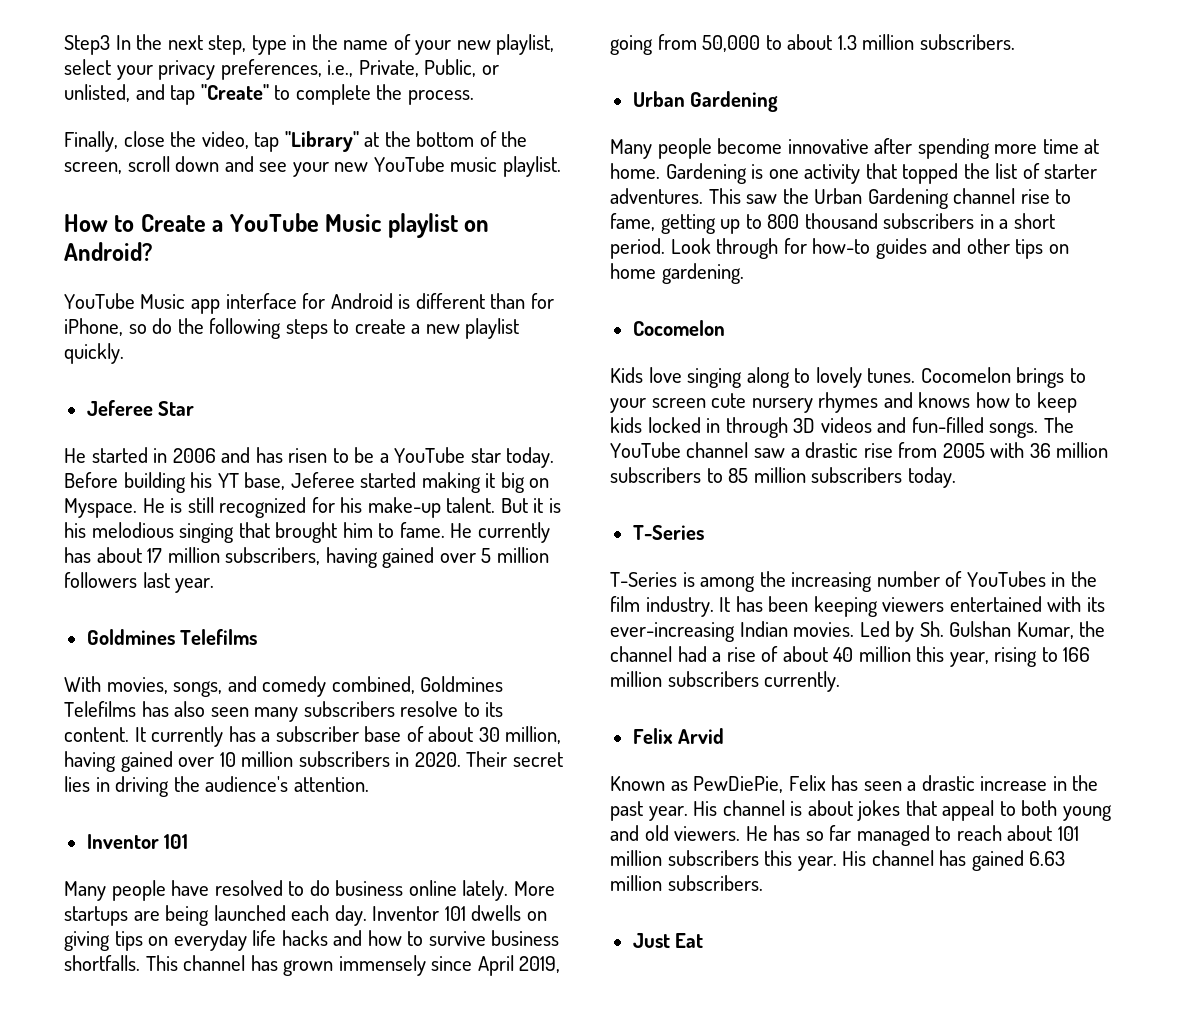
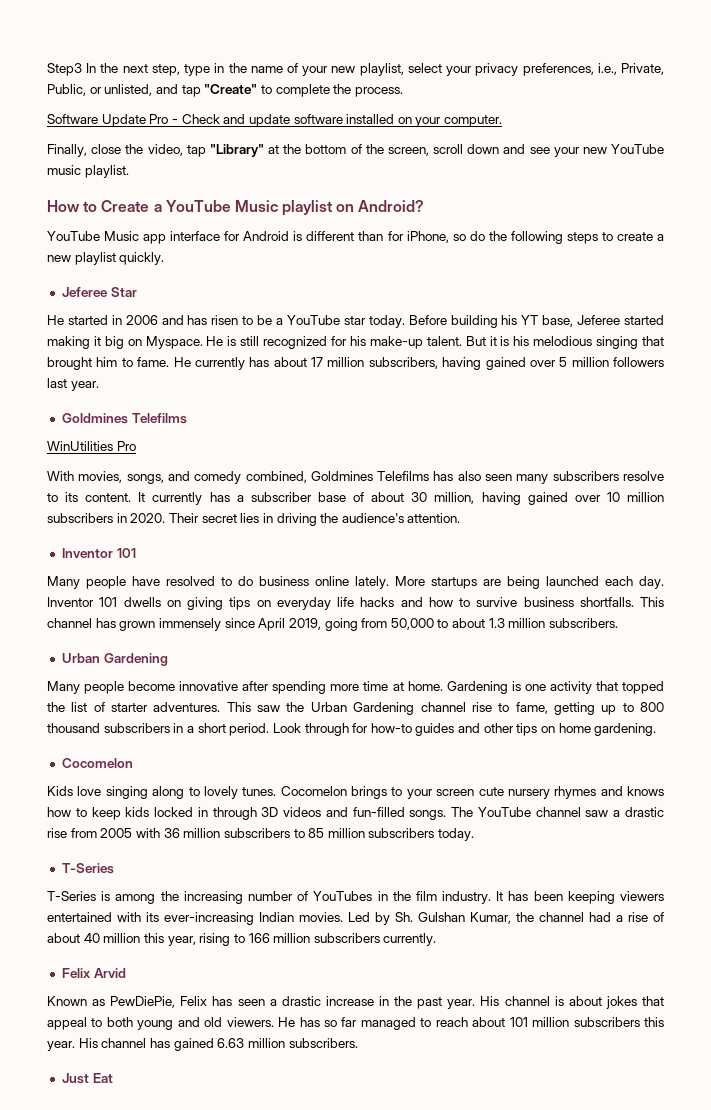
(474, 97) none -> [47,114,503,127] // Software Update Pro - Check and update software installed on your computer.
(258, 637) none -> [47,441,136,451] // WinUtilities Pro

